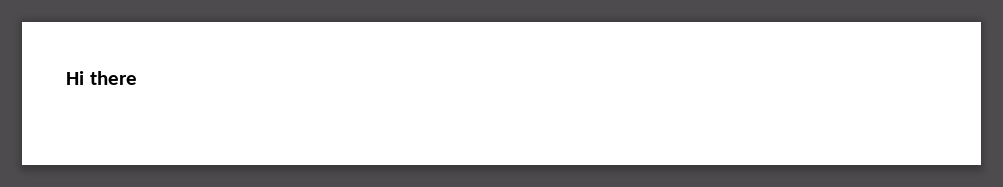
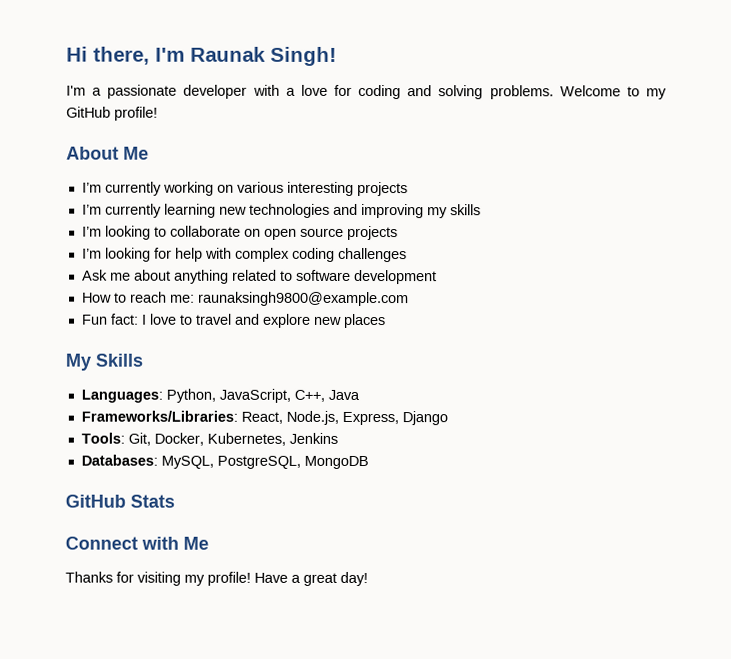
[89,71,137,85] there -> [93,46,337,66] [66,84,667,100] [66,106,158,121] [66,146,149,160] [81,181,408,197] [81,203,481,219] [81,225,398,241] [81,247,407,263] [81,269,437,285] [81,291,409,307] [81,313,386,329] [65,353,143,371] [80,388,360,403] [80,410,448,426] [80,432,338,446] [80,454,369,470] [65,494,175,508] [65,536,209,550] [65,571,368,587] there, I'm Raunak Singh! // I'm a passionate developer with a love for coding and solving problems. Welcome to my GitHub profile! // About Me // I’m currently working on various interesting projects // I’m currently learning new technologies and improving my skills // I’m looking to collaborate on open source projects // I’m looking for help with complex coding challenges // Ask me about anything related to software development // How to reach me: raunaksingh9800@example.com // Fun fact: I love to travel and explore new places // My Skills // Languages: Python, JavaScript, C++, Java // Frameworks/Libraries: React, Node.js, Express, Django // Tools: Git, Docker, Kubernetes, Jenkins // Databases: MySQL, PostgreSQL, MongoDB // GitHub Stats // Connect with Me // Thanks for visiting my profile! Have a great day!

